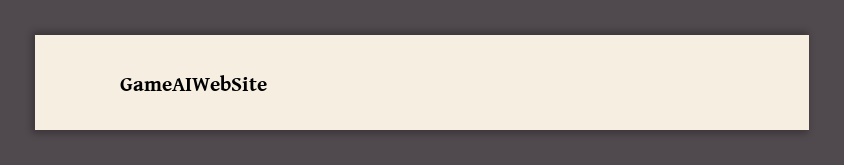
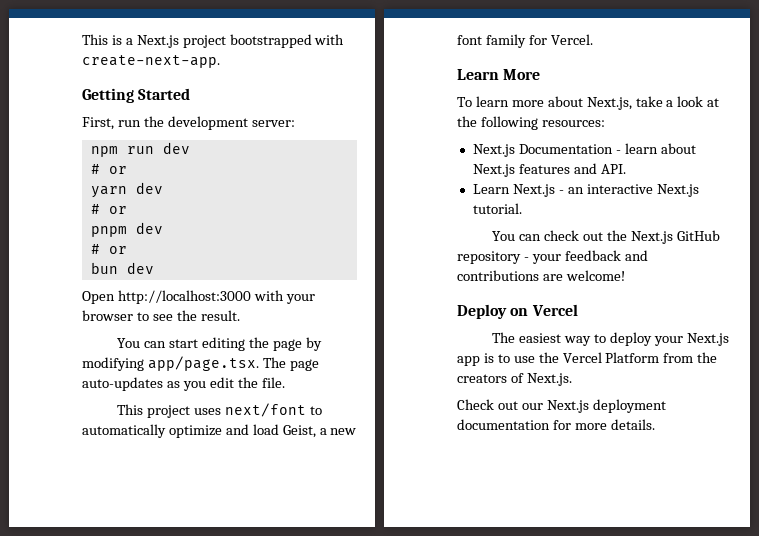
[120,75,267,91] GameAIWebSite -> [82,34,345,48] [82,55,220,68] [82,88,191,103] [82,116,295,130] [90,142,190,157] [90,164,127,174] [90,182,163,198] [90,204,127,214] [90,222,163,237] [90,244,127,254] [90,262,154,274] [82,290,315,304] [82,310,240,321] [117,337,322,351] [82,356,319,371] [82,377,285,391] [117,403,323,418] [82,424,357,438] [457,34,593,48] [457,69,541,80] [457,96,720,110] [457,116,605,130] [472,143,696,157] [472,163,626,177] [472,184,699,197] [472,203,522,214] [492,230,720,244] [457,250,648,264] [457,270,625,281] [457,304,578,319] [492,332,729,346] [457,352,718,366] [457,373,572,386] [457,399,666,413] [457,419,655,430] This is a Next.js project bootstrapped with create-next-app. // Getting Started // First, run the development server: // npm run dev // # or // yarn dev // # or // pnpm dev // # or // bun dev // Open http://localhost:3000 with your browser to see the result. // You can start editing the page by modifying app/page.tsx. The page auto-updates as you edit the file. // This project uses next/font to automatically optimize and load Geist, a new font family for Vercel. // Learn More // To learn more about Next.js, take a look at the following resources: // Next.js Documentation - learn about Next.js features and API. // Learn Next.js - an interactive Next.js tutorial. // You can check out the Next.js GitHub repository - your feedback and contributions are welcome! // Deploy on Vercel // The easiest way to deploy your Next.js app is to use the Vercel Platform from the creators of Next.js. // Check out our Next.js deployment documentation for more details.

